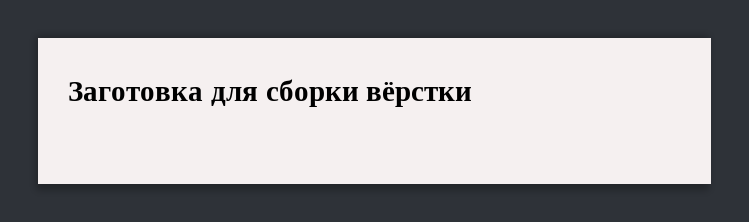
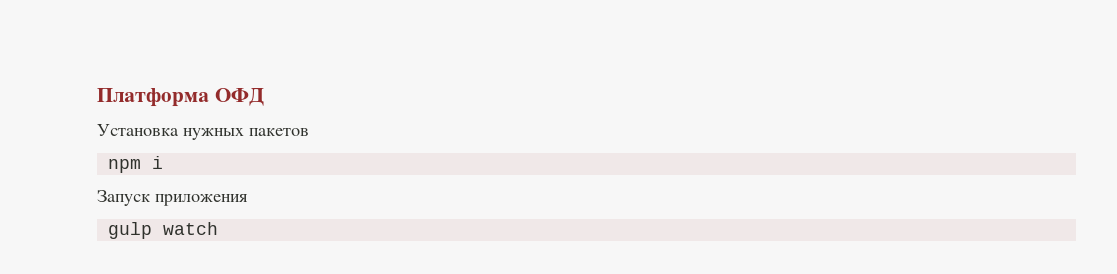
[68,79,473,107] Заготовка для сборки вёрстки -> [97,88,264,107] [97,124,309,140] [107,156,163,173] [97,190,248,206] [107,222,218,239] Платформа ОФД // Установка нужных пакетов // npm i // Запуск приложения // gulp watch

